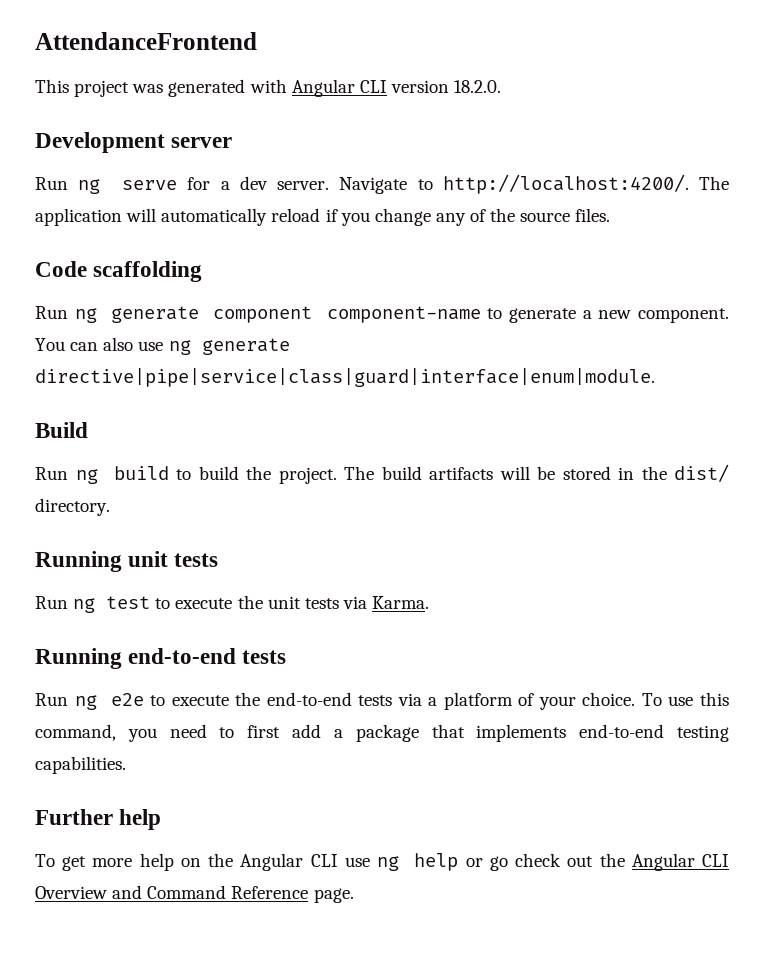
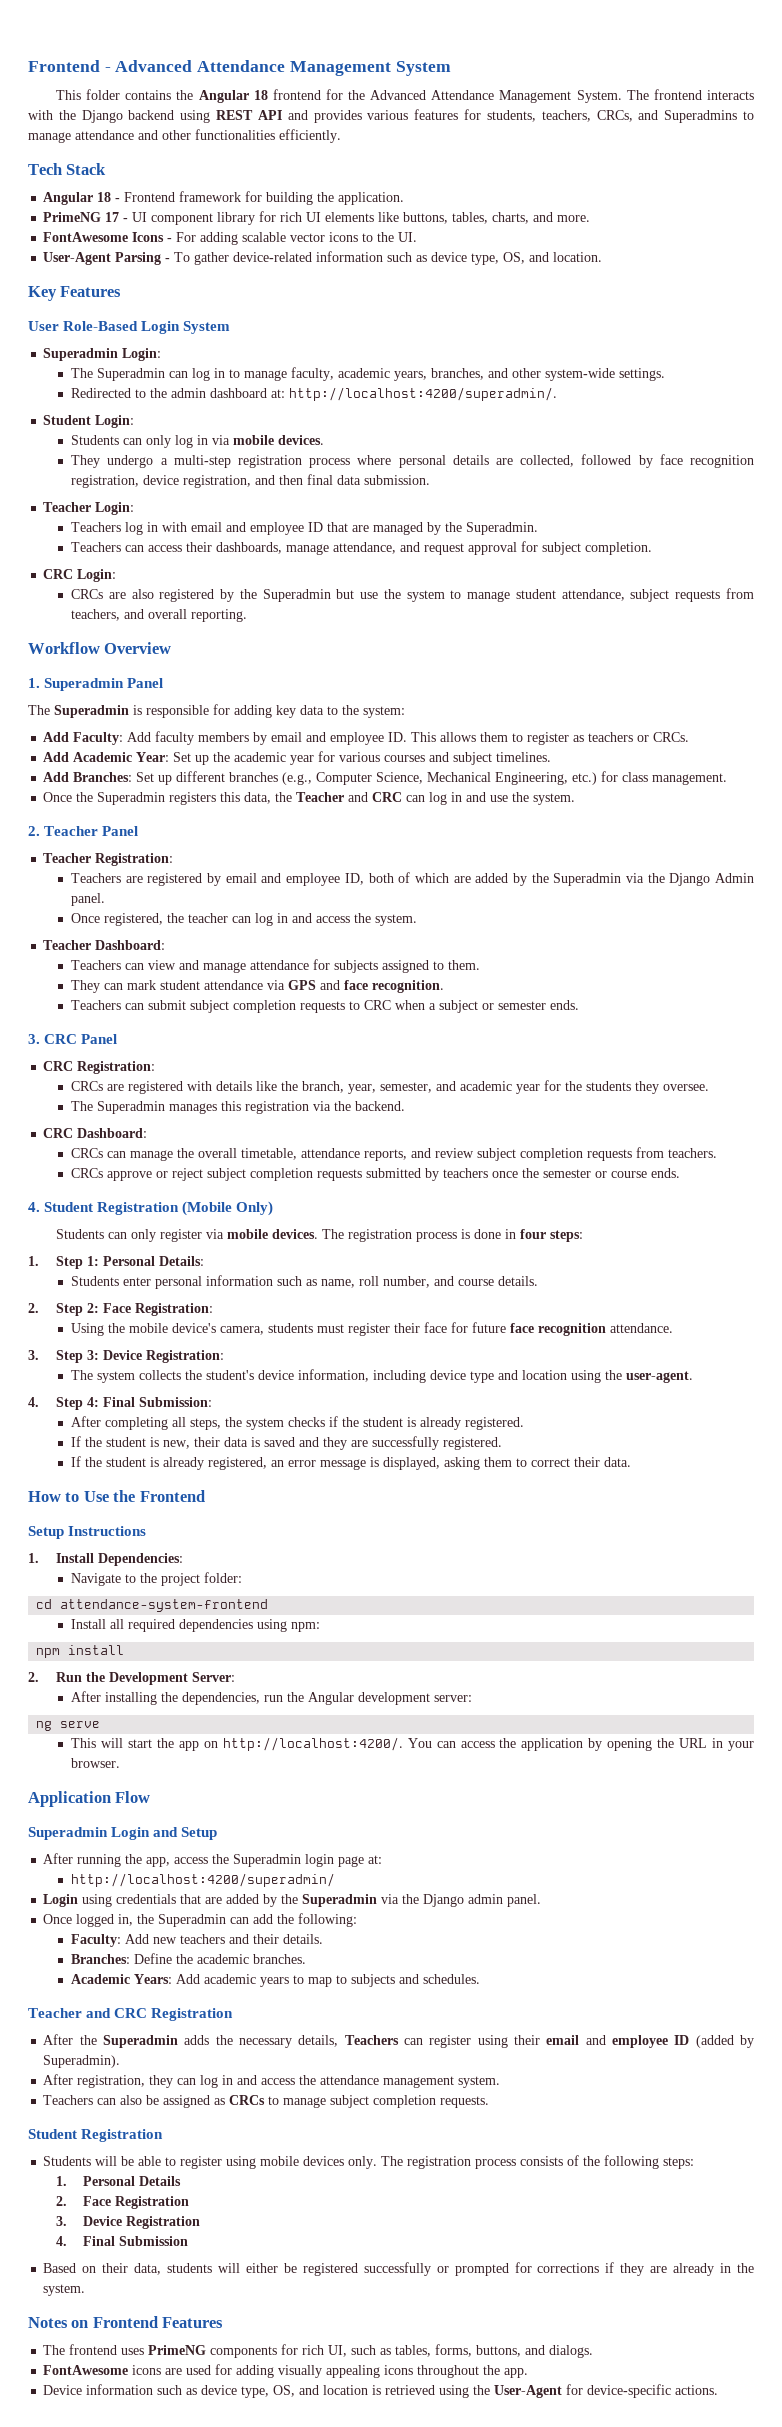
[35,32,257,50] [35,79,502,97] [35,132,233,153] [35,174,729,194] [35,208,611,226] [35,261,203,282] [35,306,730,323] [35,337,290,355] [35,368,655,387] [35,422,88,438] [35,464,730,484] [35,498,110,516] [35,551,219,572] [35,595,430,613] [35,648,287,669] [35,692,729,710] [35,724,730,742] [35,756,126,774] [35,809,162,830] [35,853,729,871] [35,885,354,903] AttendanceFrontend // This project was generated with Angular CLI version 18.2.0. // Development server // Run ng serve for a dev server. Navigate to http://localhost:4200/. The application will automatically reload if you change any of the source files. // Code scaffolding // Run ng generate component component-name to generate a new component. You can also use ng generate directive|pipe|service|class|guard|interface|enum|module. // Build // Run ng build to build the project. The build artifacts will be stored in the dist/ directory. // Running unit tests // Run ng test to execute the unit tests via Karma. // Running end-to-end tests // Run ng e2e to execute the end-to-end tests via a platform of your choice. To use this command, you need to first add a package that implements end-to-end testing capabilities. // Further help // To get more help on the Angular CLI use ng help or go check out the Angular CLI Overview and Command Reference page. -> [28,60,451,76] [56,89,754,103] [28,109,755,123] [28,129,341,143] [28,163,107,175] [43,191,405,205] [43,211,591,225] [43,232,418,245] [43,251,603,265] [28,286,122,301] [28,321,231,334] [43,348,162,361] [71,367,666,381] [71,387,558,401] [43,415,135,428] [71,435,325,448] [71,454,754,468] [71,474,431,488] [43,502,135,515] [71,522,539,535] [71,541,653,555] [43,569,117,582] [71,588,755,602] [71,609,248,622] [28,642,172,654] [28,678,164,691] [28,704,405,718] [43,731,690,745] [43,751,552,765] [43,771,728,785] [43,792,576,805] [28,826,139,836] [43,853,174,866] [71,872,754,886] [71,893,106,906] [71,913,418,926] [43,940,166,950] [71,959,481,973] [71,980,445,993] [71,1000,580,1013] [28,1034,118,1044] [43,1061,156,1074] [71,1080,710,1094] [71,1101,406,1114] [43,1128,148,1138] [71,1147,718,1161] [71,1168,681,1181] [28,1201,274,1216] [56,1229,584,1242] [28,1256,204,1269] [71,1275,539,1289] [28,1303,213,1316] [71,1322,674,1336] [28,1350,224,1363] [71,1369,694,1383] [28,1397,212,1410] [71,1416,525,1430] [71,1436,503,1450] [71,1456,632,1470] [28,1490,205,1502] [28,1526,147,1539] [28,1553,183,1566] [71,1572,243,1586] [36,1599,269,1612] [71,1619,321,1632] [36,1645,125,1658] [28,1672,235,1685] [71,1691,473,1705] [36,1721,101,1731] [71,1737,754,1751] [71,1758,121,1768] [28,1791,151,1807] [28,1827,218,1840] [43,1853,383,1867] [71,1873,336,1887] [43,1894,542,1907] [43,1913,358,1927] [71,1934,324,1947] [71,1953,307,1964] [71,1974,481,1987] [28,2008,234,2021] [43,2034,755,2048] [43,2055,121,2068] [43,2074,501,2088] [43,2095,490,2108] [28,2129,164,2142] [43,2155,695,2169] [55,2176,182,2186] [55,2196,190,2209] [55,2216,201,2229] [55,2236,189,2246] [43,2262,755,2276] [43,2284,86,2296] [28,2316,224,2328] [43,2344,594,2358] [43,2364,529,2378] [43,2384,719,2398] Frontend - Advanced Attendance Management System // This folder contains the Angular 18 frontend for the Advanced Attendance Management System. The frontend interacts with the Django backend using REST API and provides various features for students, teachers, CRCs, and Superadmins to manage attendance and other functionalities efficiently. // Tech Stack // Angular 18 - Frontend framework for building the application. // PrimeNG 17 - UI component library for rich UI elements like buttons, tables, charts, and more. // FontAwesome Icons - For adding scalable vector icons to the UI. // User-Agent Parsing - To gather device-related information such as device type, OS, and location. // Key Features // User Role-Based Login System // Superadmin Login: // The Superadmin can log in to manage faculty, academic years, branches, and other system-wide settings. // Redirected to the admin dashboard at: http://localhost:4200/superadmin/. // Student Login: // Students can only log in via mobile devices. // They undergo a multi-step registration process where personal details are collected, followed by face recognition registration, device registration, and then final data submission. // Teacher Login: // Teachers log in with email and employee ID that are managed by the Superadmin. // Teachers can access their dashboards, manage attendance, and request approval for subject completion. // CRC Login: // CRCs are also registered by the Superadmin but use the system to manage student attendance, subject requests from teachers, and overall reporting. // Workflow Overview // 1. Superadmin Panel // The Superadmin is responsible for adding key data to the system: // Add Faculty: Add faculty members by email and employee ID. This allows them to register as teachers or CRCs. // Add Academic Year: Set up the academic year for various courses and subject timelines. // Add Branches: Set up different branches (e.g., Computer Science, Mechanical Engineering, etc.) for class management. // Once the Superadmin registers this data, the Teacher and CRC can log in and use the system. // 2. Teacher Panel // Teacher Registration: // Teachers are registered by email and employee ID, both of which are added by the Superadmin via the Django Admin panel. // Once registered, the teacher can log in and access the system. // Teacher Dashboard: // Teachers can view and manage attendance for subjects assigned to them. // They can mark student attendance via GPS and face recognition. // Teachers can submit subject completion requests to CRC when a subject or semester ends. // 3. CRC Panel // CRC Registration: // CRCs are registered with details like the branch, year, semester, and academic year for the students they oversee. // The Superadmin manages this registration via the backend. // CRC Dashboard: // CRCs can manage the overall timetable, attendance reports, and review subject completion requests from teachers. // CRCs approve or reject subject completion requests submitted by teachers once the semester or course ends. // 4. Student Registration (Mobile Only) // Students can only register via mobile devices. The registration process is done in four steps: // 1. Step 1: Personal Details: // Students enter personal information such as name, roll number, and course details. // 2. Step 2: Face Registration: // Using the mobile device's camera, students must register their face for future face recognition attendance. // 3. Step 3: Device Registration: // The system collects the student's device information, including device type and location using the user-agent. // 4. Step 4: Final Submission: // After completing all steps, the system checks if the student is already registered. // If the student is new, their data is saved and they are successfully registered. // If the student is already registered, an error message is displayed, asking them to correct their data. // How to Use the Frontend // Setup Instructions // 1. Install Dependencies: // Navigate to the project folder: // cd attendance-system-frontend // Install all required dependencies using npm: // npm install // 2. Run the Development Server: // After installing the dependencies, run the Angular development server: // ng serve // This will start the app on http://localhost:4200/. You can access the application by opening the URL in your browser. // Application Flow // Superadmin Login and Setup // After running the app, access the Superadmin login page at: // http://localhost:4200/superadmin/ // Login using credentials that are added by the Superadmin via the Django admin panel. // Once logged in, the Superadmin can add the following: // Faculty: Add new teachers and their details. // Branches: Define the academic branches. // Academic Years: Add academic years to map to subjects and schedules. // Teacher and CRC Registration // After the Superadmin adds the necessary details, Teachers can register using their email and employee ID (added by Superadmin). // After registration, they can log in and access the attendance management system. // Teachers can also be assigned as CRCs to manage subject completion requests. // Student Registration // Students will be able to register using mobile devices only. The registration process consists of the following steps: // 1. Personal Details // 2. Face Registration // 3. Device Registration // 4. Final Submission // Based on their data, students will either be registered successfully or prompted for corrections if they are already in the system. // Notes on Frontend Features // The frontend uses PrimeNG components for rich UI, such as tables, forms, buttons, and dialogs. // FontAwesome icons are used for adding visually appealing icons throughout the app. // Device information such as device type, OS, and location is retrieved using the User-Agent for device-specific actions.

